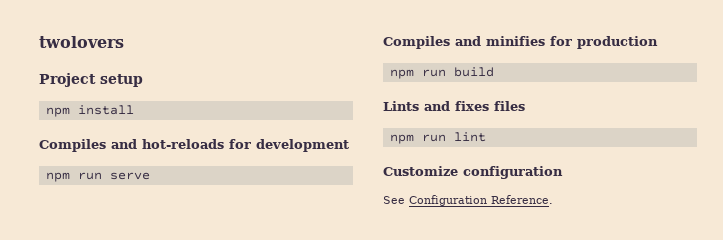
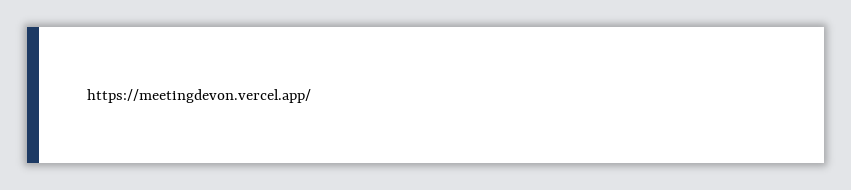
[39,36,124,48] [39,73,143,87] [45,105,134,117] [39,139,349,152] [45,172,150,182] [383,36,658,49] [389,67,494,79] [383,101,525,111] [389,132,486,144] [383,166,563,179] [383,195,553,206] twolovers // Project setup // npm install // Compiles and hot-reloads for development // npm run serve // Compiles and minifies for production // npm run build // Lints and fixes files // npm run lint // Customize configuration // See Configuration Reference. -> [87,89,311,103] https://meetingdevon.vercel.app/

